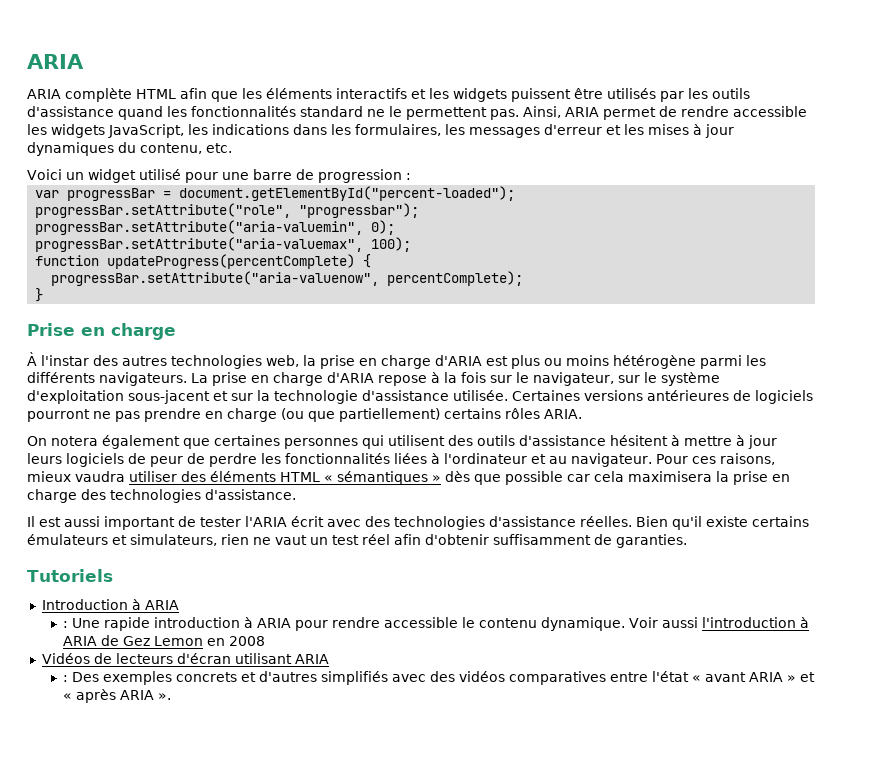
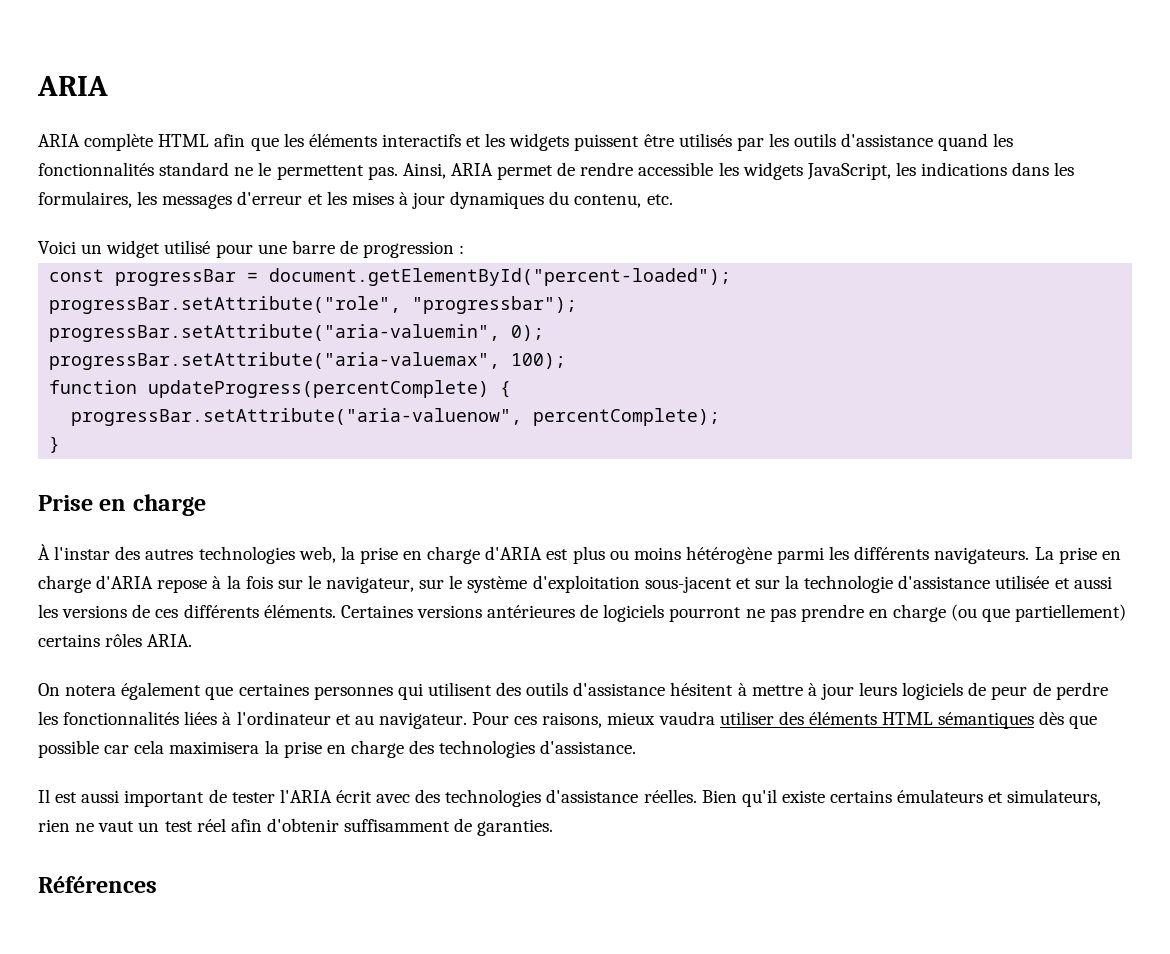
[35,190,60,198] var -> [49,269,105,282] const
[453,390,508,401] utilisée. -> [995,575,1112,589] [38,604,336,618] utilisée et aussi les versions de ces différents éléments.
[324,471,441,485] « sémantiques » -> [938,712,1035,729] sémantiques
[27,569,113,582] [41,599,179,610] [62,617,809,631] [62,635,265,646] [41,653,329,664] [62,671,815,685] [62,689,171,703] Tutoriels // Introduction à ARIA // : Une rapide introduction à ARIA pour rendre accessible le contenu dynamique. Voir aussi l'introduction à ARIA de Gez Lemon en 2008 // Vidéos de lecteurs d'écran utilisant ARIA // : Des exemples concrets et d'autres simplifiés avec des vidéos comparatives entre l'état « avant ARIA » et « après ARIA ». -> [38,876,157,893] Références

